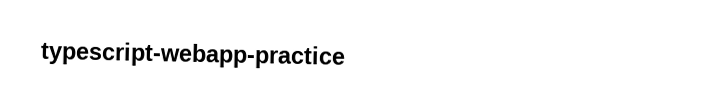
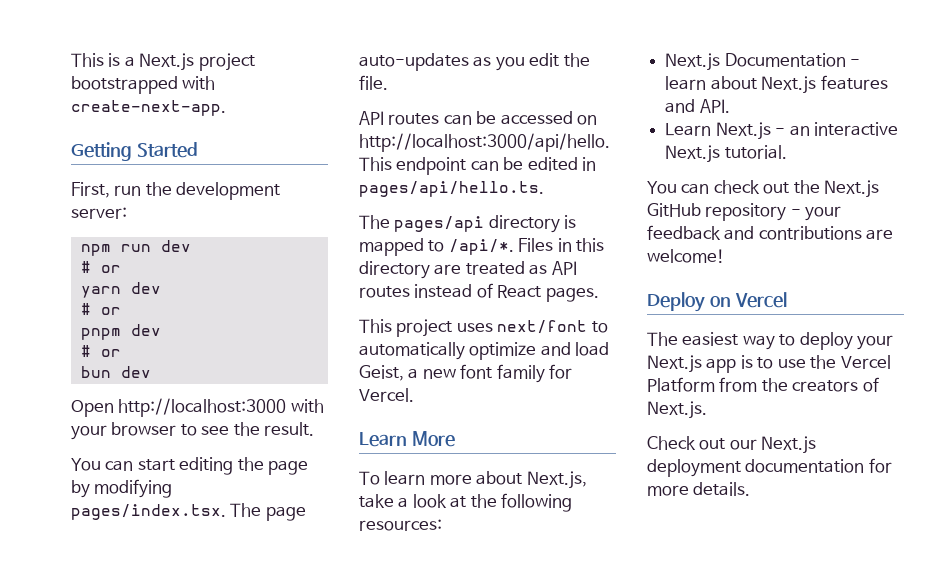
[40,40,346,70] typescript-webapp-practice -> [71,53,255,71] [71,76,216,94] [71,100,226,116] [71,142,198,161] [71,182,281,200] [71,207,127,219] [80,240,191,256] [80,261,121,273] [80,282,161,298] [80,303,121,315] [80,324,161,340] [80,345,121,357] [80,366,151,378] [71,398,324,417] [71,422,315,440] [71,457,309,475] [71,479,173,498] [71,503,306,521] [359,53,590,71] [359,75,388,90] [359,111,598,125] [359,133,610,152] [359,157,597,175] [359,181,544,197] [359,215,577,233] [359,238,605,256] [359,261,577,279] [359,283,599,302] [359,319,608,337] [359,342,610,360] [359,364,573,383] [359,388,414,402] [359,431,455,447] [359,471,587,489] [359,493,573,512] [359,519,442,531] [665,53,861,71] [665,75,888,94] [665,99,730,113] [665,122,898,140] [665,145,787,163] [647,180,880,198] [647,203,842,221] [647,225,894,240] [647,249,725,263] [647,292,787,312] [647,332,894,350] [647,355,891,373] [647,377,879,392] [647,401,707,419] [647,436,817,454] [647,458,892,477] [647,482,751,496] This is a Next.js project bootstrapped with create-next-app. // Getting Started // First, run the development server: // npm run dev // # or // yarn dev // # or // pnpm dev // # or // bun dev // Open http://localhost:3000 with your browser to see the result. // You can start editing the page by modifying pages/index.tsx. The page auto-updates as you edit the file. // API routes can be accessed on http://localhost:3000/api/hello. This endpoint can be edited in pages/api/hello.ts. // The pages/api directory is mapped to /api/*. Files in this directory are treated as API routes instead of React pages. // This project uses next/font to automatically optimize and load Geist, a new font family for Vercel. // Learn More // To learn more about Next.js, take a look at the following resources: // Next.js Documentation - learn about Next.js features and API. // Learn Next.js - an interactive Next.js tutorial. // You can check out the Next.js GitHub repository - your feedback and contributions are welcome! // Deploy on Vercel // The easiest way to deploy your Next.js app is to use the Vercel Platform from the creators of Next.js. // Check out our Next.js deployment documentation for more details.

